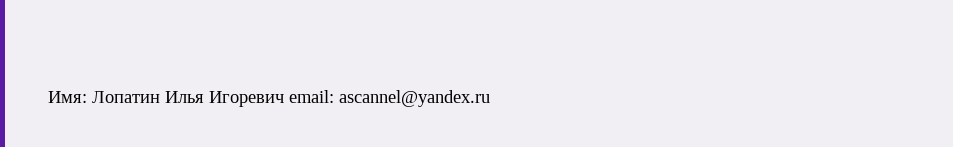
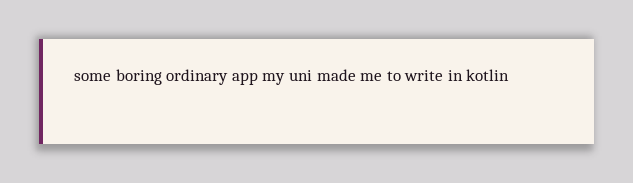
[48,90,490,107] Имя: Лопатин Илья Игоревич email: ascannel@yandex.ru -> [74,69,510,85] some boring ordinary app my uni made me to write in kotlin

